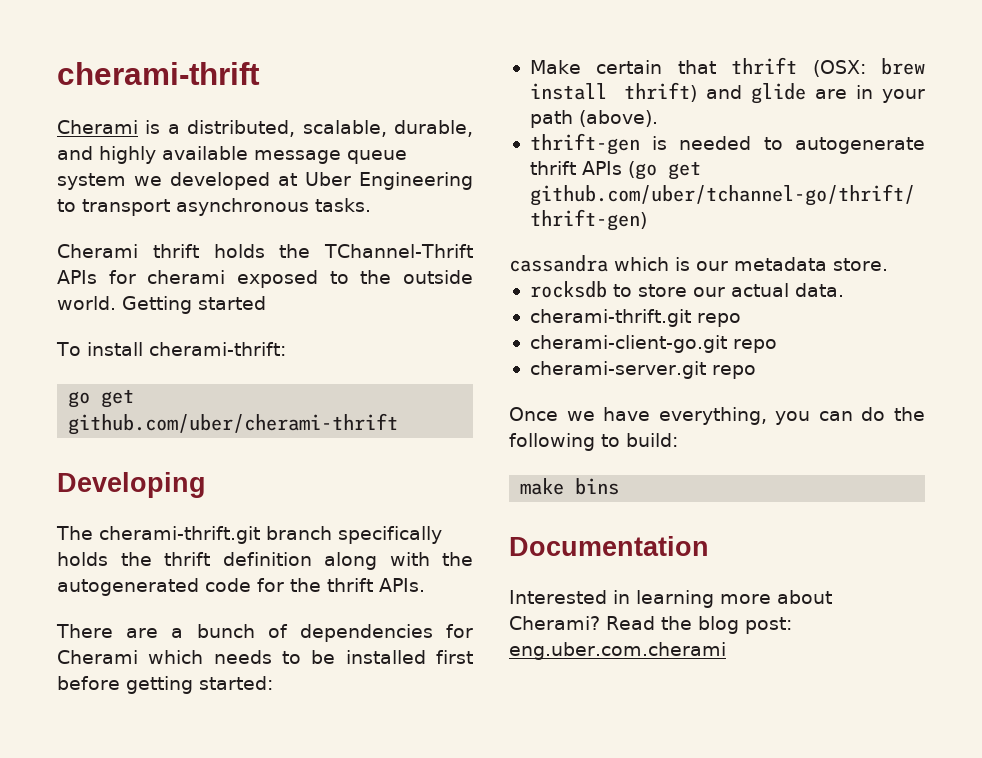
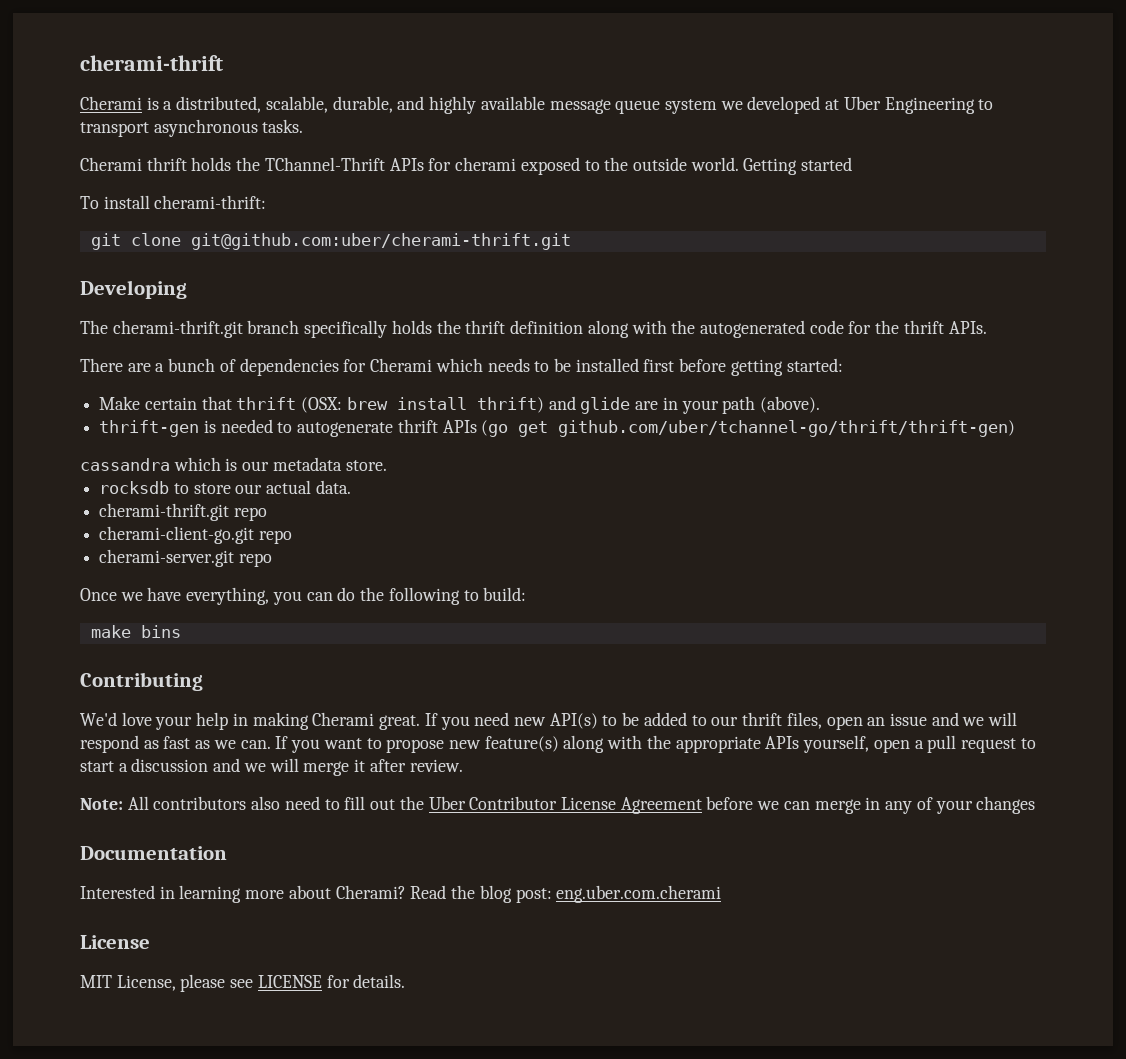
[68,389,135,408] [68,413,399,435] go get github.com/uber/cherami-thrift -> [90,233,571,250] git clone git@github.com:uber/cherami-thrift.git
(620, 486) none -> [80,672,203,691] [80,712,1018,730] [80,735,1036,753] [80,758,463,776] [80,796,1036,814] // Contributing // We'd love your help in making Cherami great. If you need new API(s) to be added to our thrift files, open an issue and we will respond as fast as we can. If you want to propose new feature(s) along with the appropriate APIs yourself, open a pull request to start a discussion and we will merge it after review. // Note: All contributors also need to fill out the Uber Contributor License Agreement before we can merge in any of your changes
(726, 651) none -> [80,935,150,949] [80,974,406,992] // License // MIT License, please see LICENSE for details.

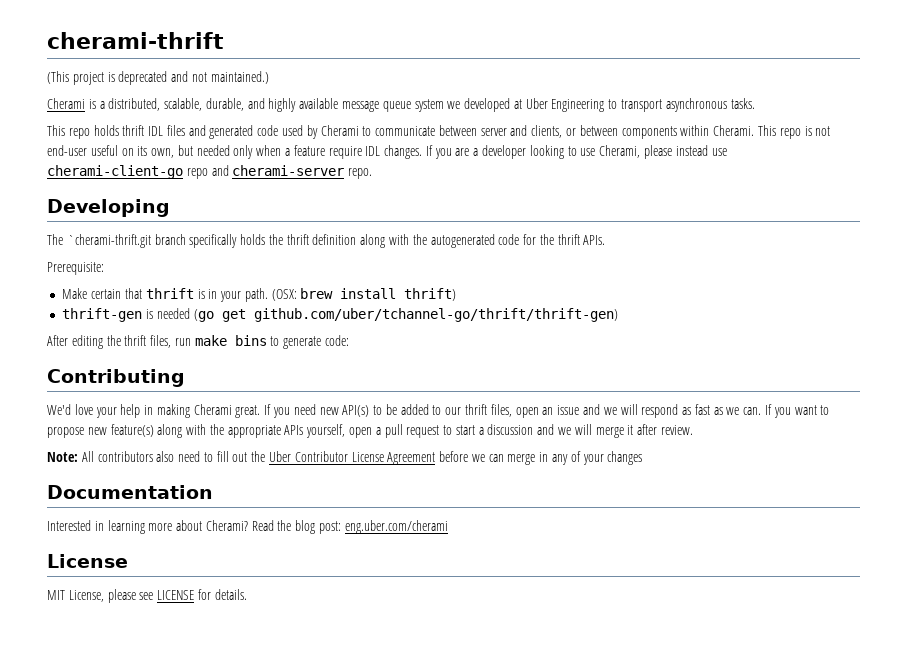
(223, 63) none -> [47,71,269,85] // (This project is deprecated and not maintained.)
[80,157,853,175] [80,195,267,209] [90,233,571,250] Cherami thrift holds the TChannel-Thrift APIs for cherami exposed to the outside world. Getting started // To install cherami-thrift: // git clone git@github.com:uber/cherami-thrift.git -> [47,125,831,139] [47,145,727,159] [47,165,373,179] This repo holds thrift IDL files and generated code used by Cherami to communicate between server and clients, or between components within Cherami. This repo is not end-user useful on its own, but needed only when a feature require IDL changes. If you are a developer looking to use Cherami, please instead use cherami-client-go repo and cherami-server repo.
[112,320,243,338] cherami-thrift.git -> [66,234,151,248] `cherami-thrift.git
[80,358,843,376] There are a bunch of dependencies for Cherami which needs to be installed first before getting started: -> [47,262,104,275] Prerequisite:
(297, 403) none -> [197,288,268,302] is in your path.
[548,396,820,414] and glide are in your path (above). -> (457, 294) none
[277,419,477,437] to autogenerate thrift APIs -> (190, 313) none
[80,457,387,471] [99,480,351,494] [99,503,267,521] [99,526,292,544] [99,549,272,567] [80,587,527,605] cassandra which is our metadata store. // rocksdb to store our actual data. // cherami-thrift.git repo // cherami-client-go.git repo // cherami-server.git repo // Once we have everything, you can do the following to build: // -> [47,335,191,349] After editing the thrift files, run
(181, 631) none -> [270,335,350,349] to generate code:
[556,885,722,903] eng.uber.com.cherami -> [344,520,448,534] eng.uber.com/cherami

